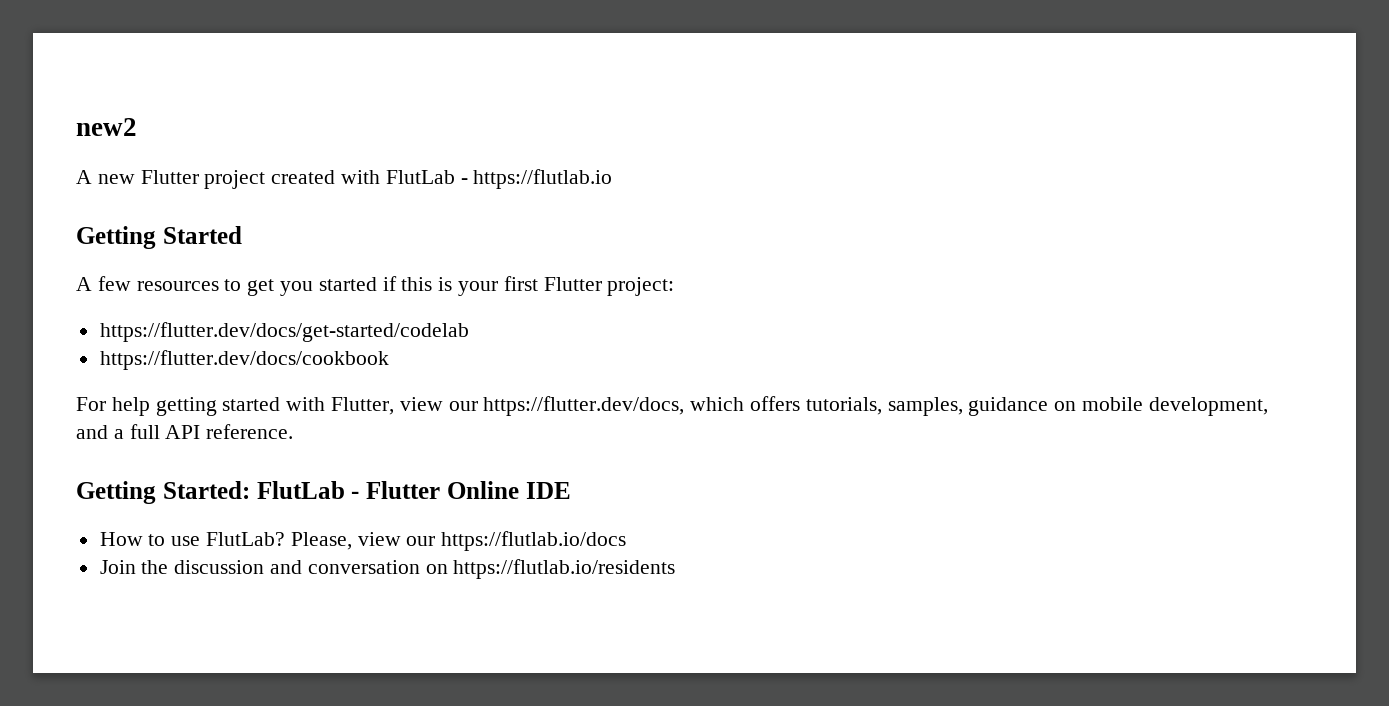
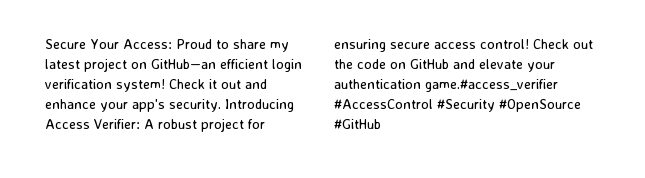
[76,118,137,136] [76,169,613,189] [76,226,242,249] [76,276,675,296] [99,322,469,342] [99,350,389,370] [76,396,1268,416] [76,424,294,439] [76,481,571,504] [99,531,627,551] [99,559,676,579] new2 // A new Flutter project created with FlutLab - https://flutlab.io // Getting Started // A few resources to get you started if this is your first Flutter project: // https://flutter.dev/docs/get-started/codelab // https://flutter.dev/docs/cookbook // For help getting started with Flutter, view our https://flutter.dev/docs, which offers tutorials, samples, guidance on mobile development, and a full API reference. // Getting Started: FlutLab - Flutter Online IDE // How to use FlutLab? Please, view our https://flutlab.io/docs // Join the discussion and conversation on https://flutlab.io/residents -> [45,39,289,52] [45,58,302,72] [45,79,267,92] [45,99,294,112] [45,118,265,132] [334,39,593,52] [334,59,555,72] [334,79,558,92] [334,99,581,112] [334,119,381,129] Secure Your Access: Proud to share my latest project on GitHub—an efficient login verification system! Check it out and enhance your app's security. Introducing Access Verifier: A robust project for ensuring secure access control! Check out the code on GitHub and elevate your authentication game.#access_verifier #AccessControl #Security #OpenSource #GitHub

